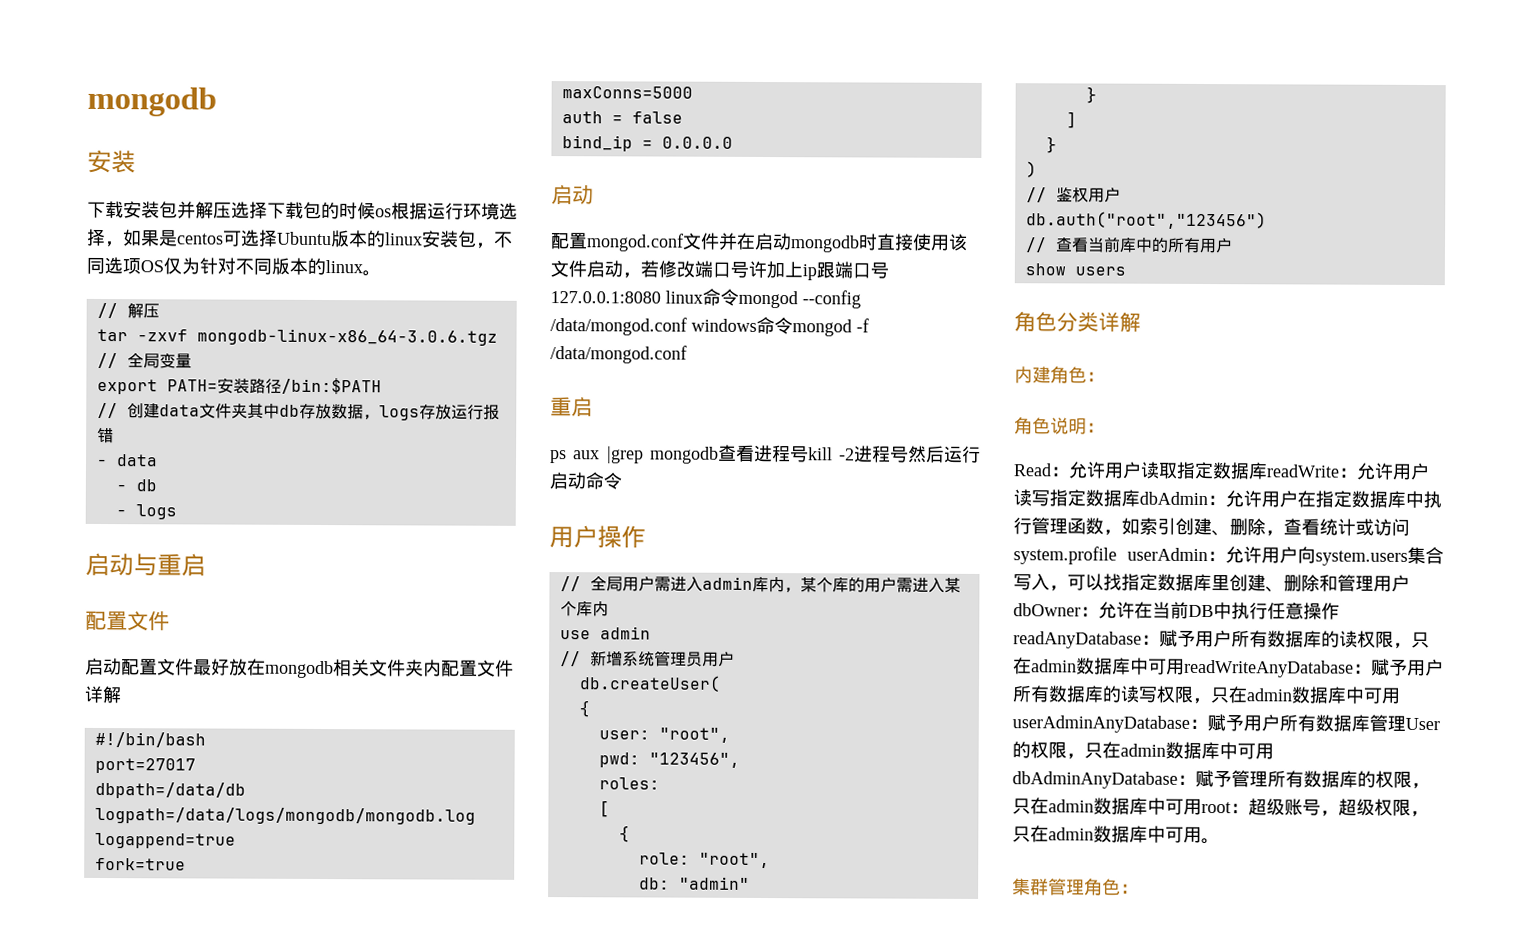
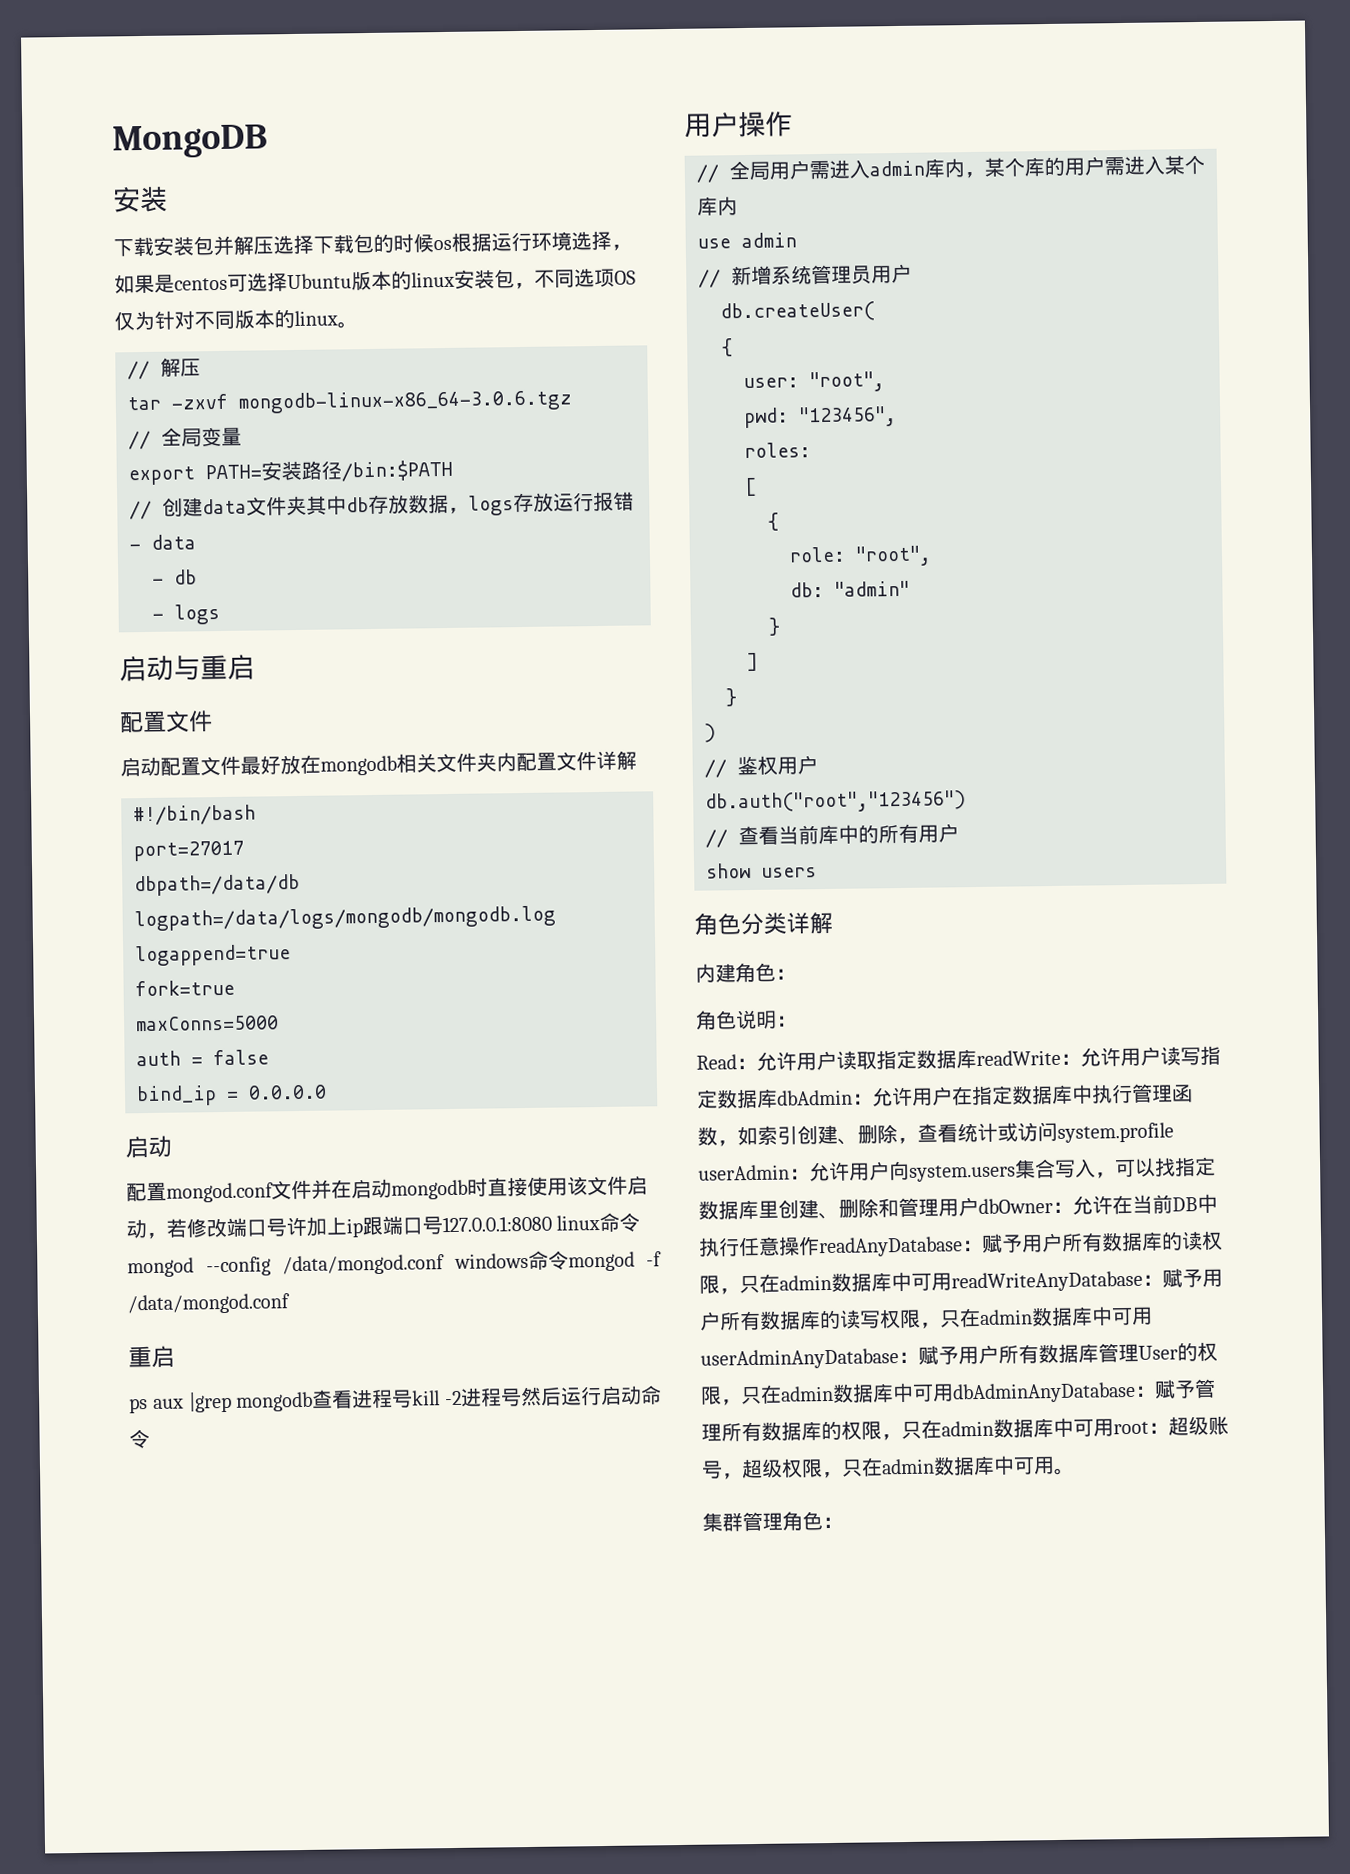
[87,86,217,117] mongodb -> [112,124,268,159] MongoDB

